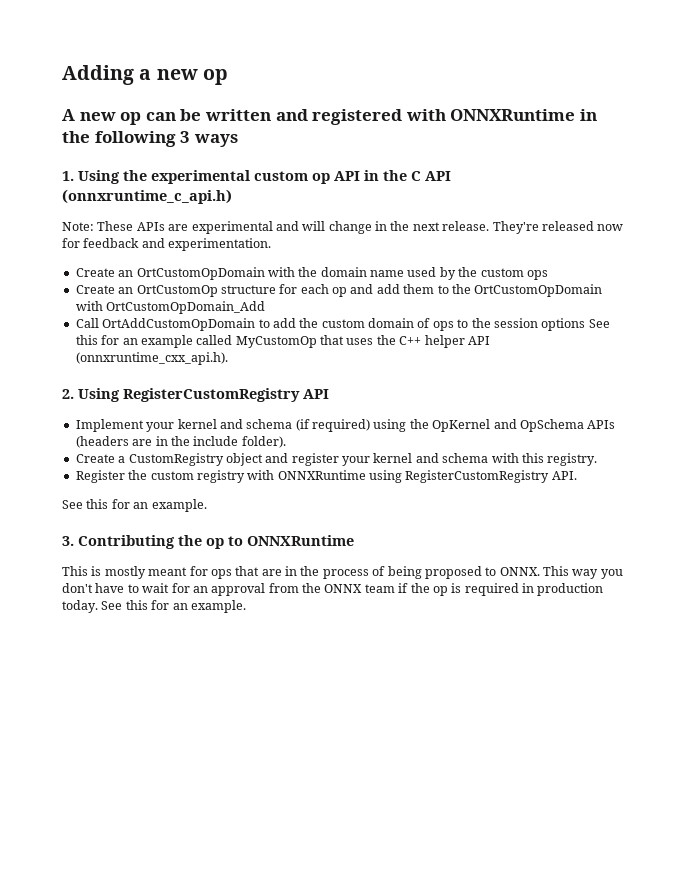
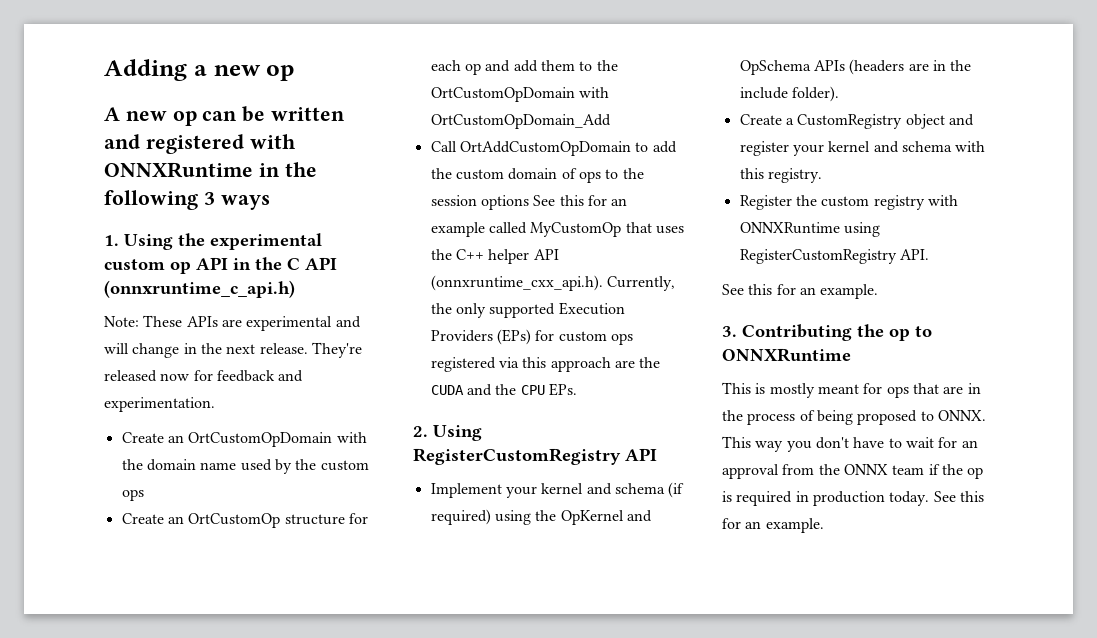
(228, 358) none -> [606,276,675,291] [430,302,625,318] [430,329,633,345] [430,357,661,372] [430,383,577,396] Currently, the only supported Execution Providers (EPs) for custom ops registered via this approach are the CUDA and the CPU EPs.

